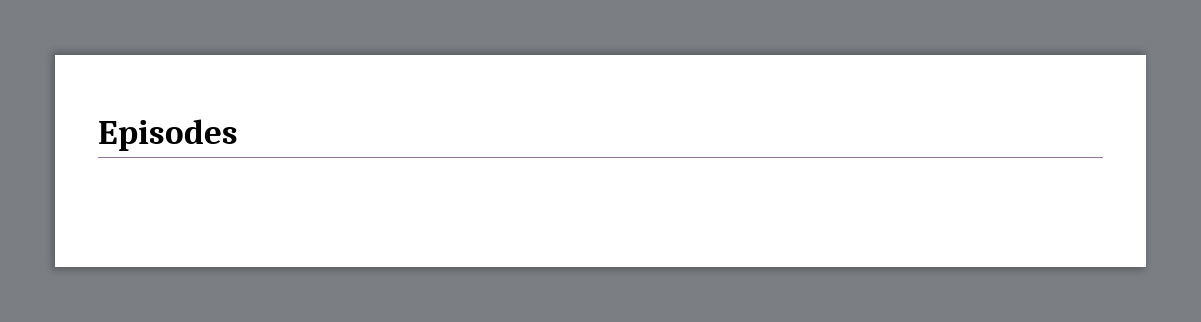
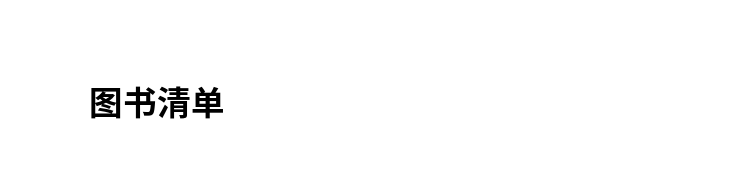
[98,119,238,151] Episodes -> [89,86,225,119] 图书清单

